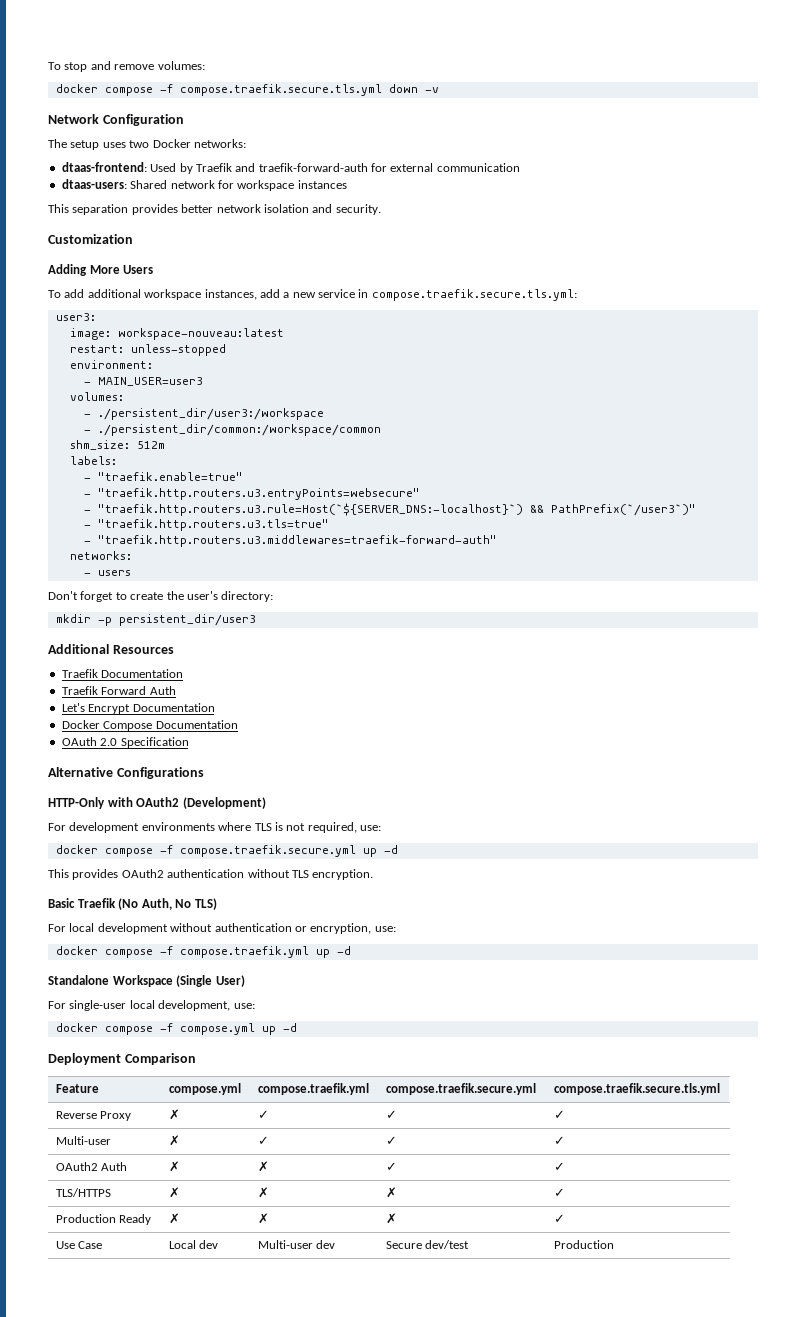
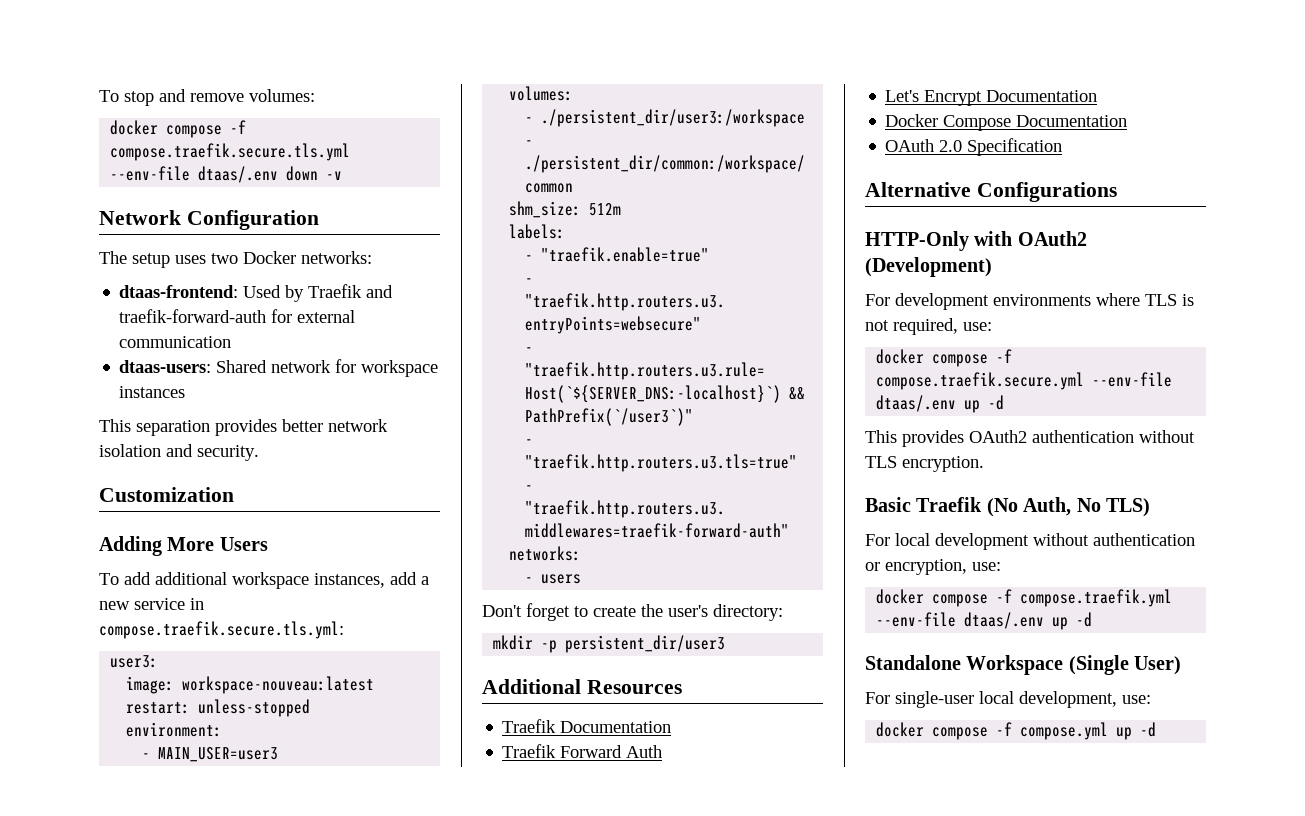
(382, 90) none -> [110,166,279,183] --env-file dtaas/.env
(356, 851) none -> [1092,372,1173,387] [876,395,957,412] --env-file dtaas/.env
(309, 952) none -> [876,612,1045,629] --env-file dtaas/.env
[48,1053,196,1065] [56,1084,100,1093] [169,1083,242,1095] [258,1083,370,1095] [386,1083,537,1095] [554,1083,721,1095] [56,1111,132,1121] [169,1109,181,1120] [258,1110,270,1119] [386,1110,398,1119] [554,1110,566,1119] [56,1136,112,1145] [169,1135,181,1146] [258,1136,270,1145] [386,1136,398,1145] [554,1136,566,1145] [56,1162,128,1171] [169,1161,181,1172] [258,1161,270,1172] [386,1162,398,1171] [554,1162,566,1171] [56,1188,112,1197] [169,1187,181,1198] [258,1187,270,1198] [386,1187,398,1198] [554,1188,566,1197] [56,1214,152,1225] [169,1213,181,1224] [258,1213,270,1224] [386,1213,398,1224] [554,1214,566,1223] [56,1241,103,1249] [169,1240,219,1249] [258,1240,336,1249] [386,1240,470,1249] [554,1240,615,1249] // Deployment Comparison // Feature | compose.yml | compose.traefik.yml | compose.traefik.secure.yml | compose.traefik.secure.tls.yml // Reverse Proxy | ✗ | ✓ | ✓ | ✓ // Multi-user | ✗ | ✓ | ✓ | ✓ // OAuth2 Auth | ✗ | ✗ | ✓ | ✓ // TLS/HTTPS | ✗ | ✗ | ✗ | ✓ // Production Ready | ✗ | ✗ | ✗ | ✓ // Use Case | Local dev | Multi-user dev | Secure dev/test | Production -> (1157, 729) none

